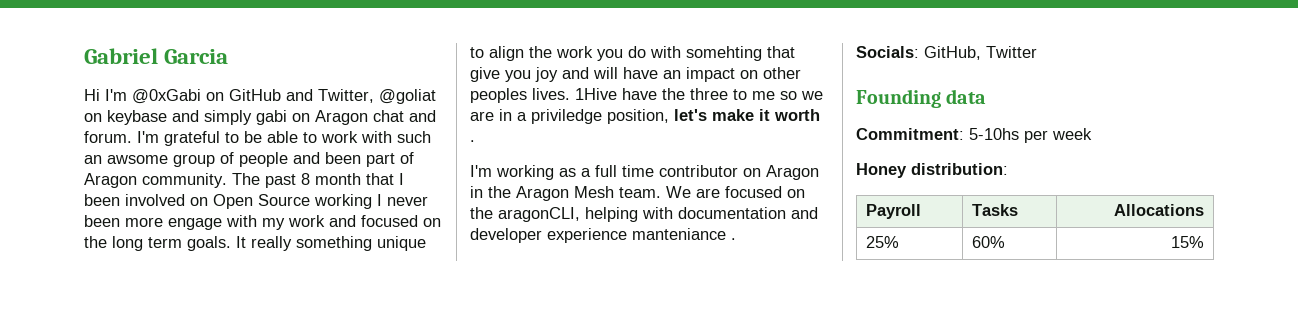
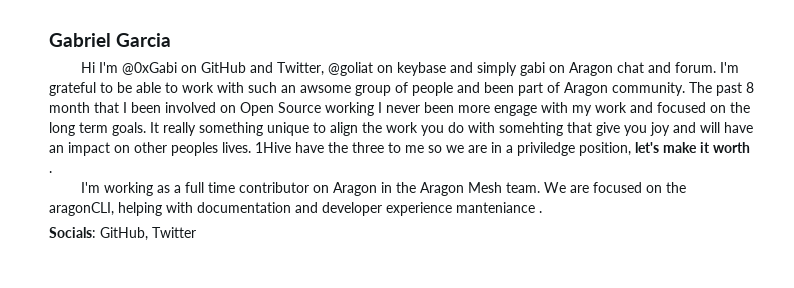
[856,89,987,108] [856,128,1092,143] [856,163,1008,178] [865,204,921,219] [971,204,1018,216] [1114,204,1205,216] [865,236,899,248] [971,236,1005,248] [1171,236,1205,248] // Founding data // Commitment: 5-10hs per week // Honey distribution: // Payroll | Tasks | Allocations // 25% | 60% | 15% -> (196, 232) none

